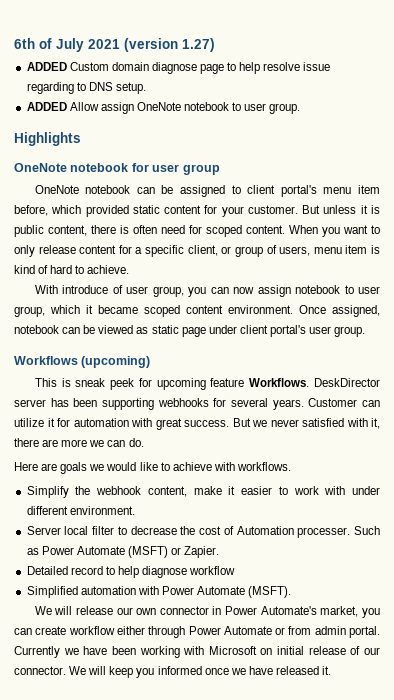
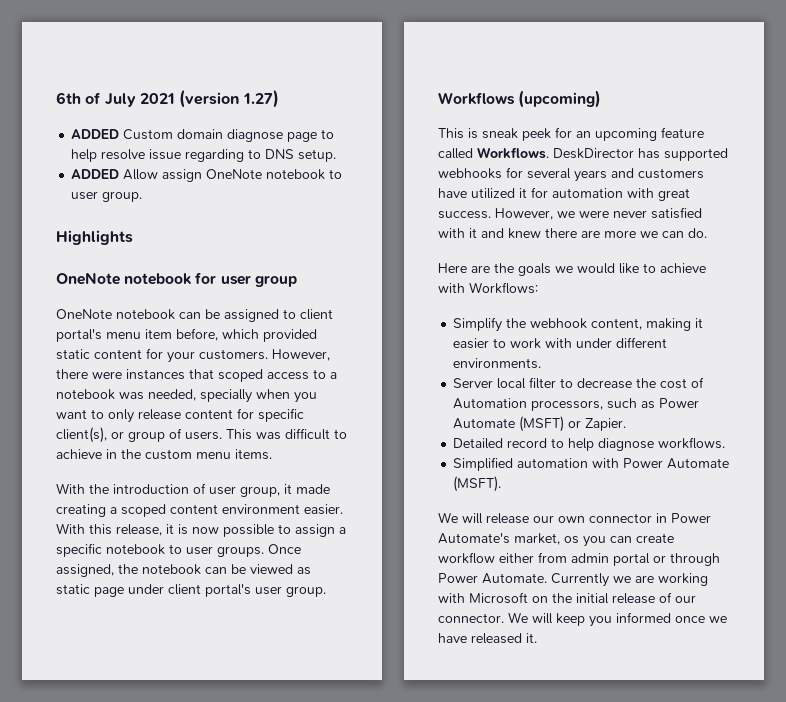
[247,205,380,214] [14,225,318,237] customer. But unless it is public content, there is often need for scoped content. When -> [199,349,330,361] [56,369,337,382] [56,389,290,403] customers. However, there were instances that scoped access to a notebook was needed, specially when
[135,245,381,257] [14,265,130,274] [34,285,109,294] a specific client, or group of users, menu item is kind of hard to achieve. // With introduce -> [258,408,304,422] [56,427,347,443] [56,449,272,460] [56,483,189,494] specific client(s), or group of users. This was difficult to achieve in the custom menu items. // With the introduction
[188,285,380,297] [14,305,293,317] you can now assign notebook to user group, which it became scoped content environment. -> [284,484,330,494] [56,504,343,517] [56,523,346,537] [56,543,264,557] it made creating a scoped content environment easier. With this release, it is now possible to assign a specific notebook to user groups.
(380, 311) none -> [118,564,138,574] the
(152, 382) none -> [576,131,591,138] an
(245, 382) none -> [438,148,473,159] called
[14,398,380,410] [14,418,44,427] server has been supporting webhooks for several years. Customer can utilize -> [638,148,728,161] [438,167,704,182] [438,188,515,199] has supported webhooks for several years and customers have utilized
[232,418,380,429] But we never satisfied with it, -> [495,207,702,220] [438,228,541,239] However, we were never satisfied with it and knew
(58, 467) none -> [494,263,514,273] the
[236,462,291,471] workflows. -> [469,282,538,294] Workflows:
[193,486,222,495] make -> [646,318,692,331] making
[69,506,135,515] environment. -> [453,358,542,369] environments.
[297,526,381,538] processer. Such -> [531,398,638,411] processors, such
[189,566,236,575] workflow -> [658,437,726,449] workflows.
(359, 611) none -> [564,536,579,544] os
[148,626,381,638] [14,646,136,658] through Power Automate or from admin portal. Currently we have been -> [538,552,720,566] [438,573,654,587] from admin portal or through Power Automate. Currently we are
(273, 651) none -> [552,593,572,603] the

